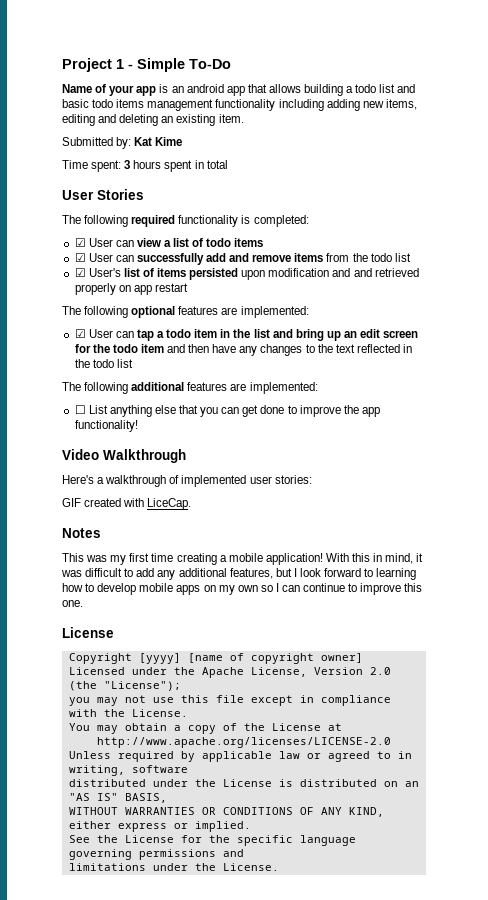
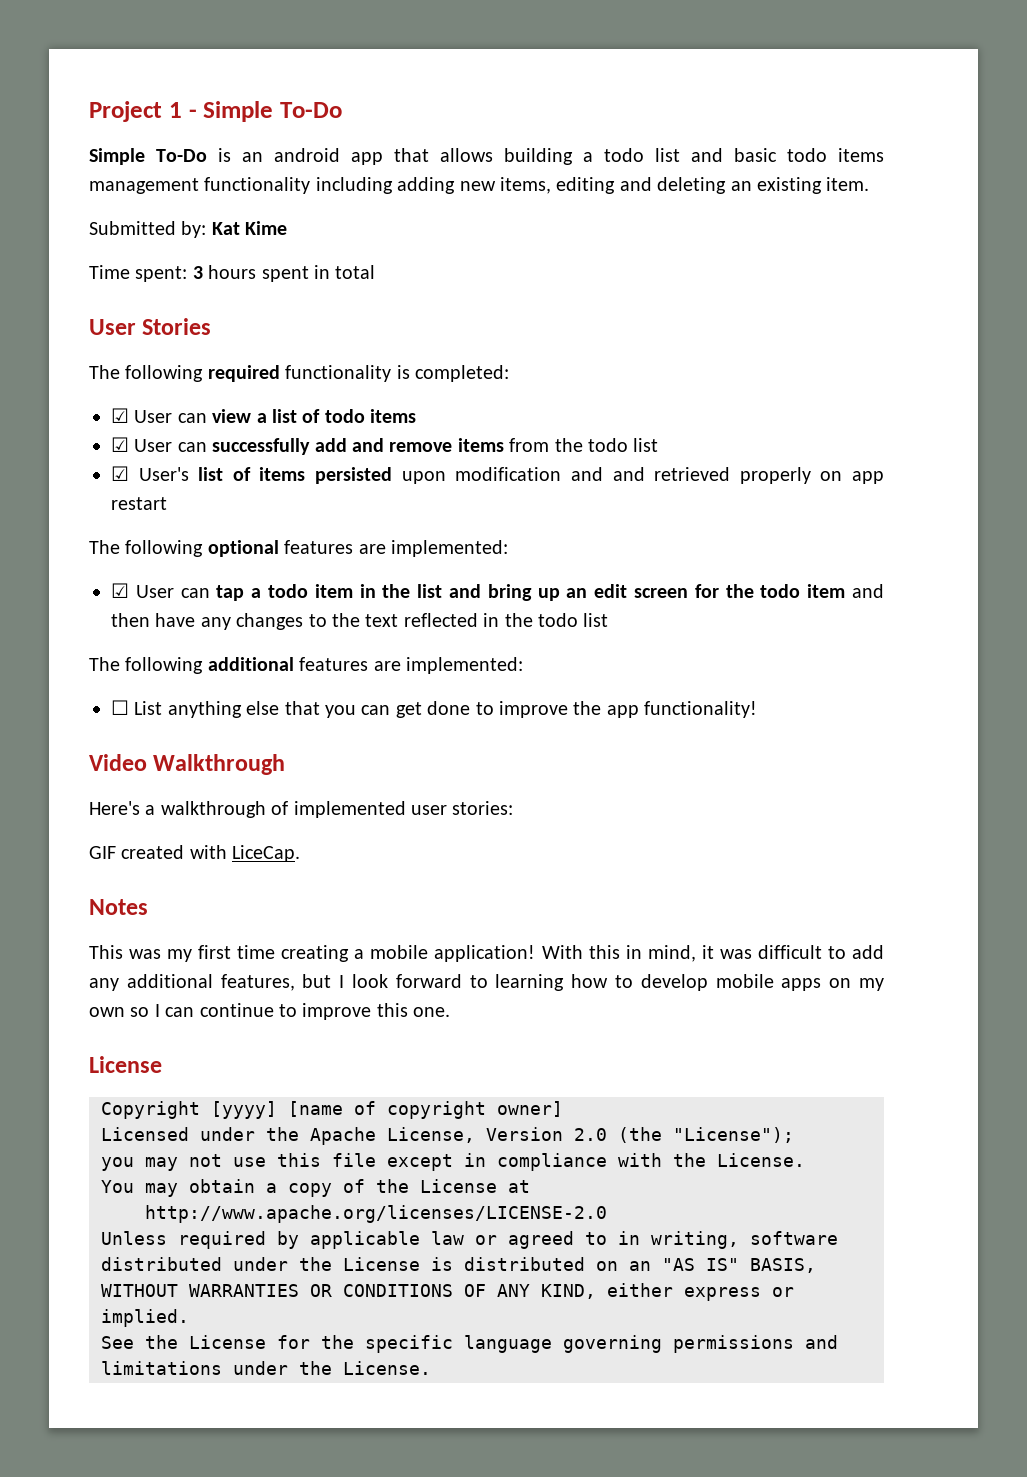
[62,84,157,96] Name of your app -> [89,148,207,165] Simple To-Do

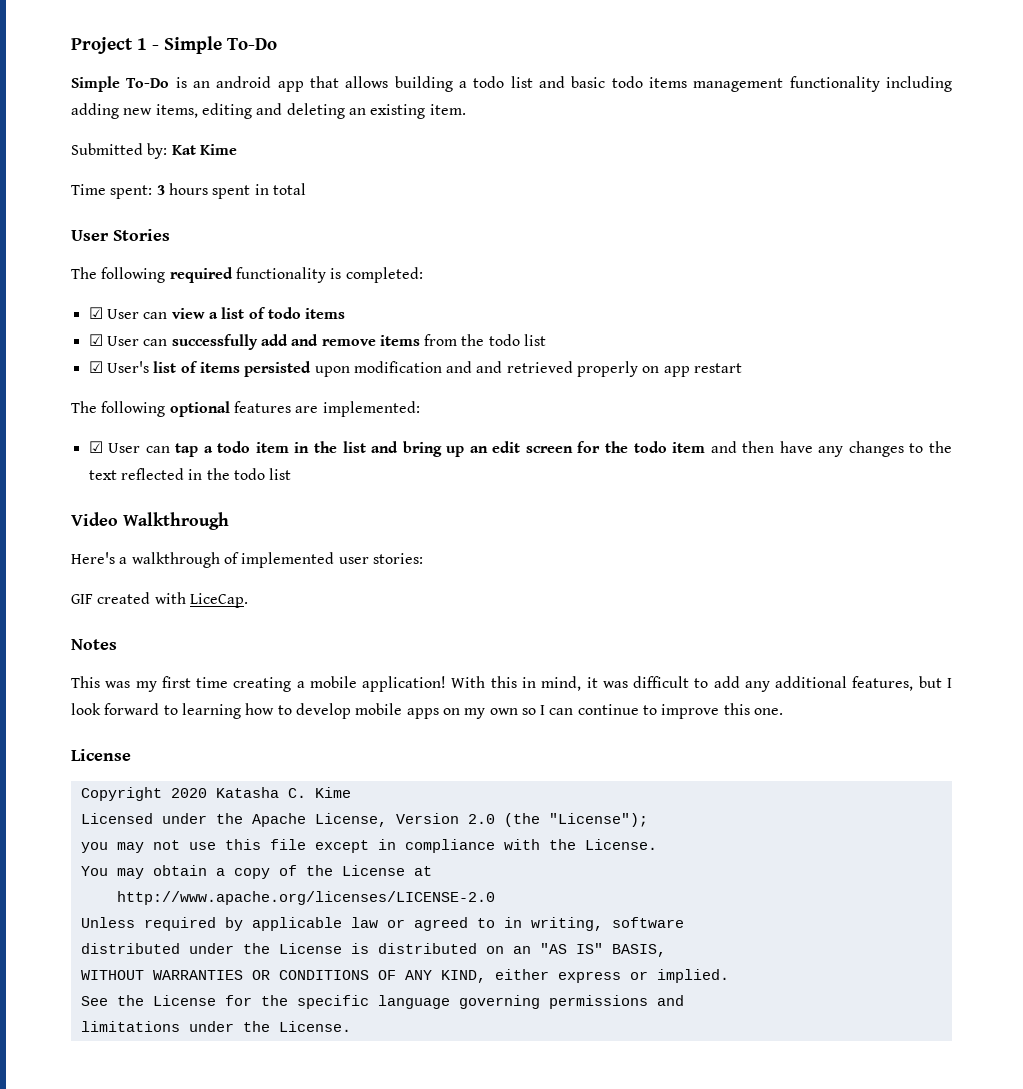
[89,657,523,674] [111,700,758,718] // The following additional features are implemented: // ☐ List anything else that you can get done to improve the app functionality! -> (292, 474) none
[211,1101,563,1119] [yyyy] [name of copyright owner] -> [170,787,351,798] 2020 Katasha C. Kime

